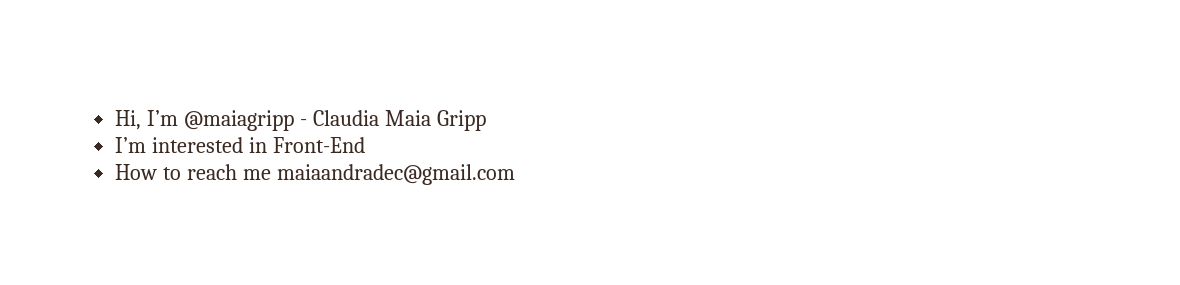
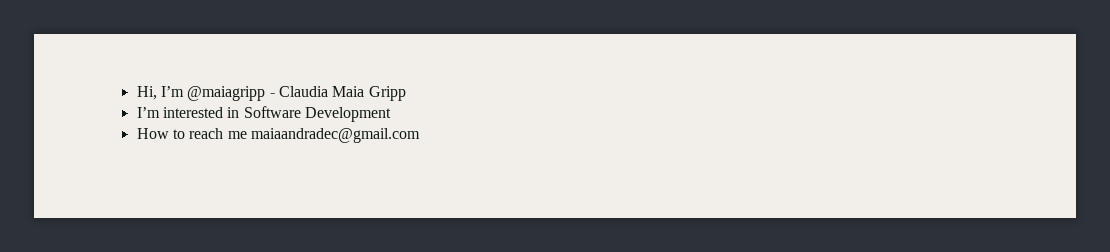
[273,137,366,153] Front-End -> [243,106,391,122] Software Development

